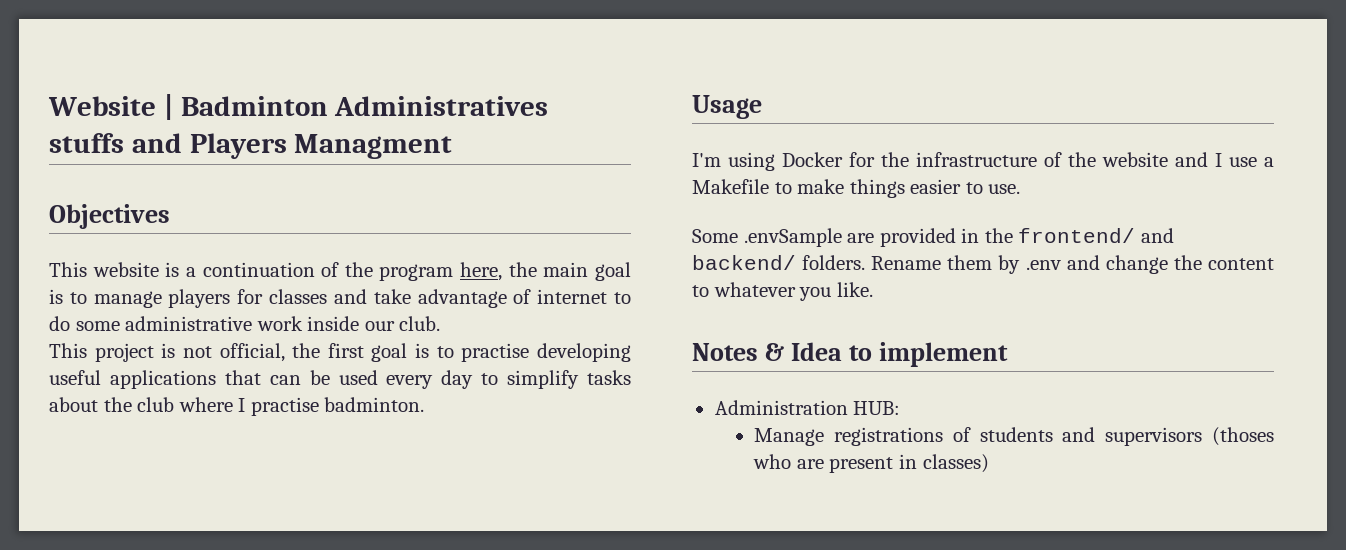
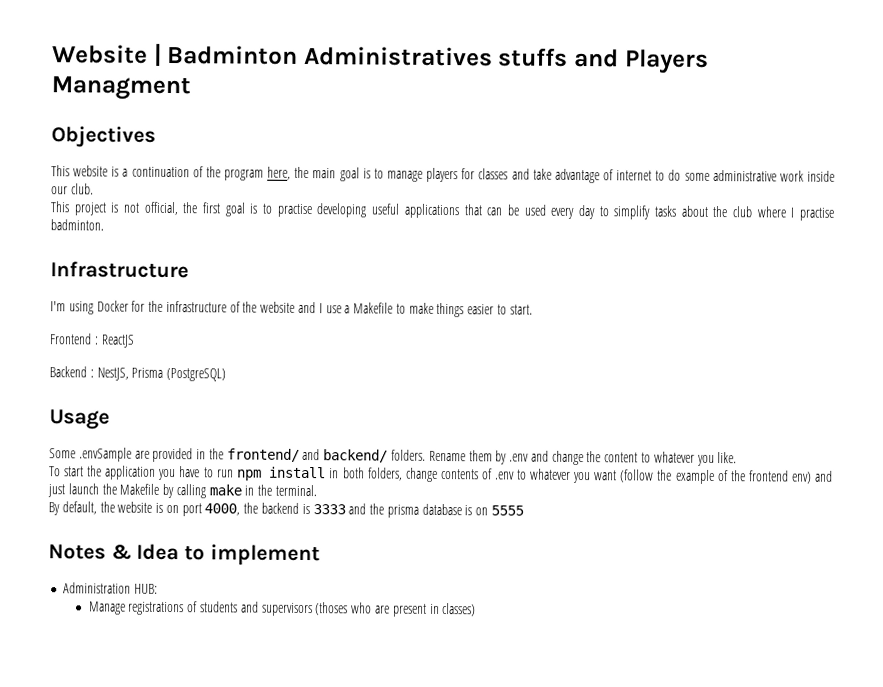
[692,95,762,119] Usage -> [50,261,189,279] Infrastructure
[988,184,1021,194] use. -> [509,304,533,315] [49,333,135,348] [49,366,227,382] [49,409,110,430] start. // Frontend : ReactJS // Backend : NestJS, Prisma (PostgreSQL) // Usage
(873, 289) none -> [49,465,834,485] [47,483,318,499] [48,501,525,518] // To start the application you have to run npm install in both folders, change contents of .env to whatever you want (follow the example of the frontend env) and just launch the Makefile by calling make in the terminal. // By default, the website is on port 4000, the backend is 3333 and the prisma database is on 5555

